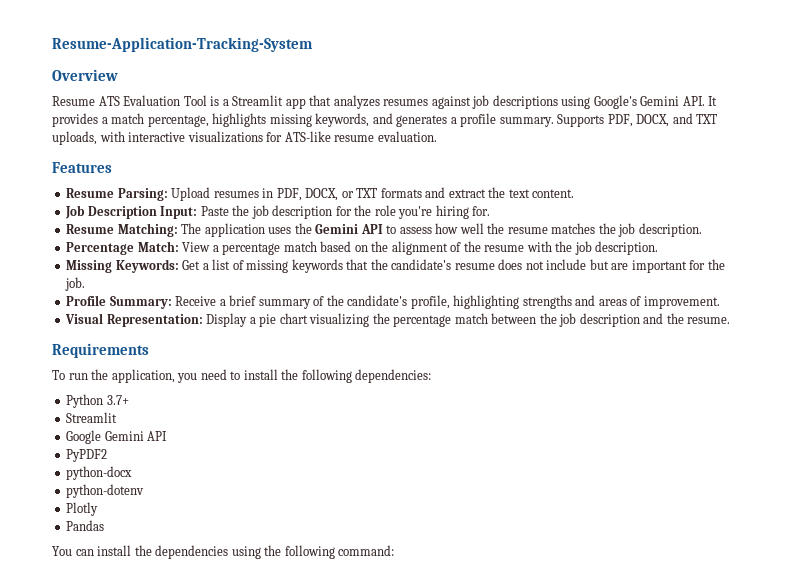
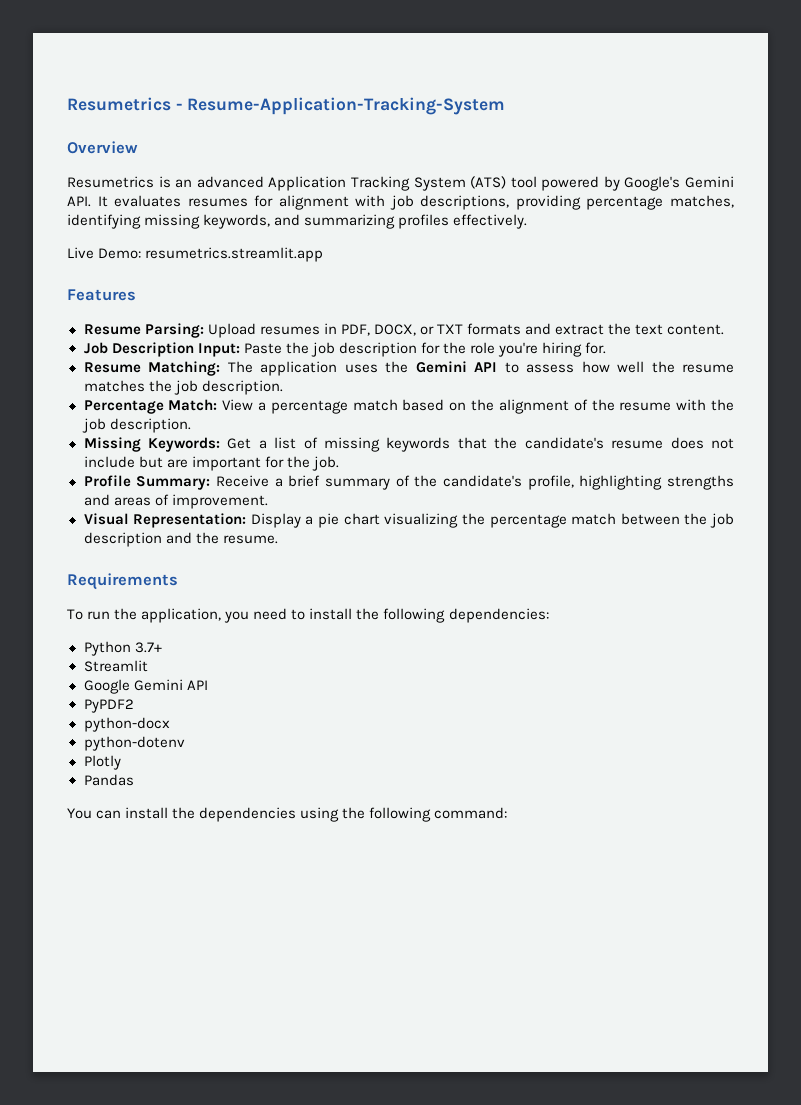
(52, 44) none -> [67,97,183,111] Resumetrics -
[52,95,718,109] [52,113,718,127] [52,131,437,145] Resume ATS Evaluation Tool is a Streamlit app that analyzes resumes against job descriptions using Google's Gemini API. It provides a match percentage, highlights missing keywords, and generates a profile summary. Supports PDF, DOCX, and TXT uploads, with interactive visualizations for ATS-like resume evaluation. -> [67,176,735,191] [67,195,734,210] [67,214,528,229] [67,247,324,262] Resumetrics is an advanced Application Tracking System (ATS) tool powered by Google's Gemini API. It evaluates resumes for alignment with job descriptions, providing percentage matches, identifying missing keywords, and summarizing profiles effectively. // Live Demo: resumetrics.streamlit.app

